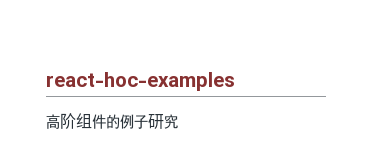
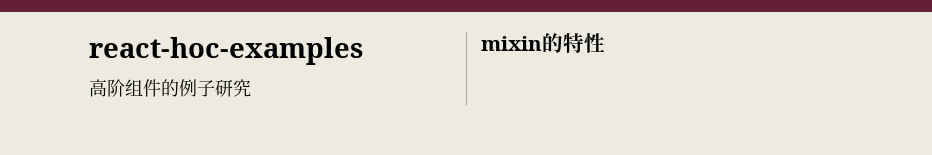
(178, 121) none -> [481,33,605,53] // mixin的特性

